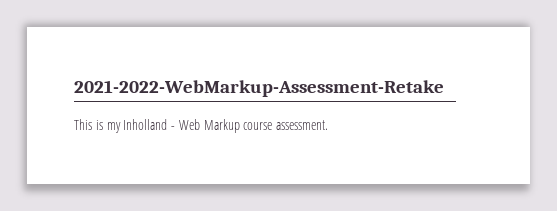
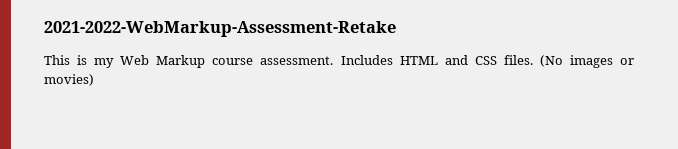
[123,119,176,130] Inholland - -> (115, 63) none
(329, 125) none -> [340,55,634,68] [44,74,94,86] Includes HTML and CSS files. (No images or movies)

